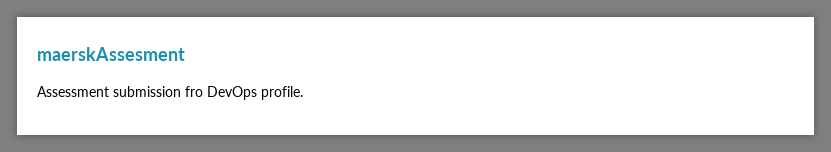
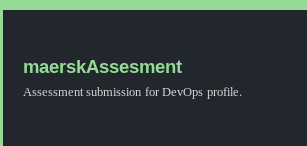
[185,86,203,97] fro -> [144,87,160,96] for

